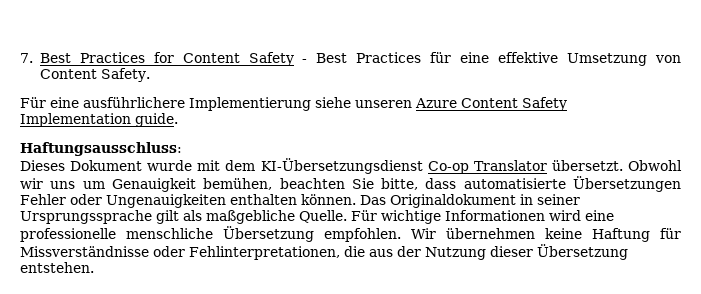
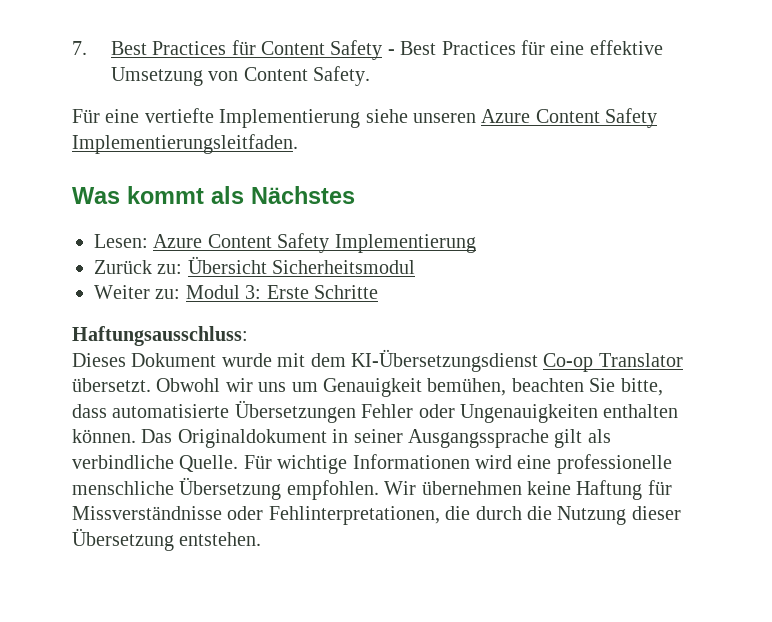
[153,52,174,63] for -> [231,40,256,55] für
[83,97,185,108] ausführlichere -> [144,108,214,123] vertiefte
[20,113,178,127] Implementation guide. -> [72,134,298,154] [72,186,355,204] [94,233,476,253] [94,256,416,274] [94,285,378,299] Implementierungsleitfaden. // Was kommt als Nächstes // Lesen: Azure Content Safety Implementierung // Zurück zu: Übersicht Sicherheitsmodul // Weiter zu: Modul 3: Erste Schritte
[20,210,152,224] Ursprungssprache -> [407,429,549,448] Ausgangssprache
[206,210,295,224] maßgebliche -> [72,455,174,469] verbindliche
[369,246,421,257] aus der -> [475,506,552,520] durch die

